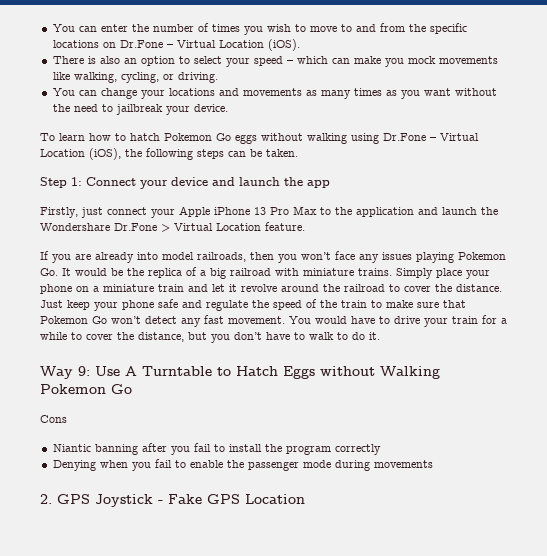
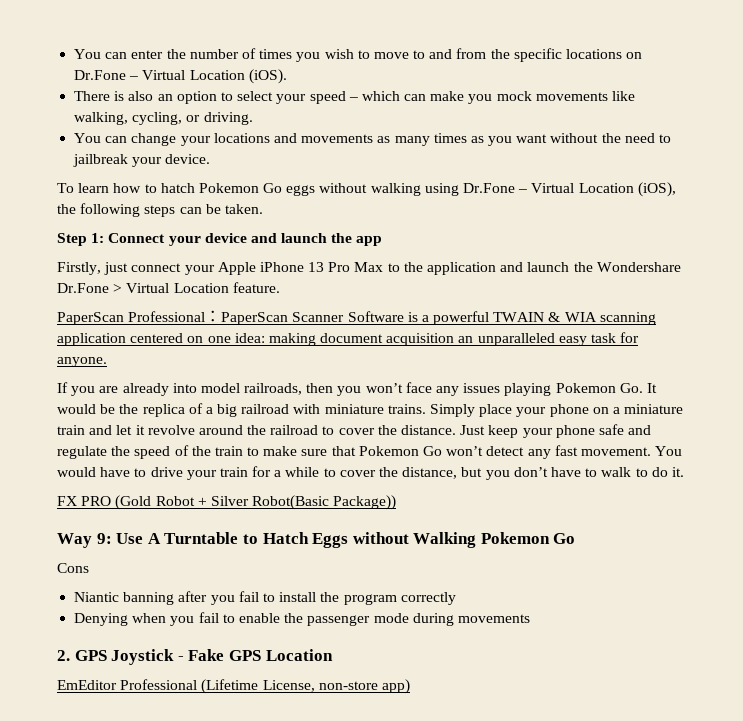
(305, 226) none -> [57,310,656,325] [57,332,640,346] [57,357,107,367] // PaperScan Professional：PaperScan Scanner Software is a powerful TWAIN & WIA scanning application centered on one idea: making document acquisition an unparalleled easy task for anyone.
(380, 336) none -> [57,495,397,510] // FX PRO (Gold Robot + Silver Robot(Basic Package))
(305, 499) none -> [57,679,410,694] // EmEditor Professional (Lifetime License, non-store app)

